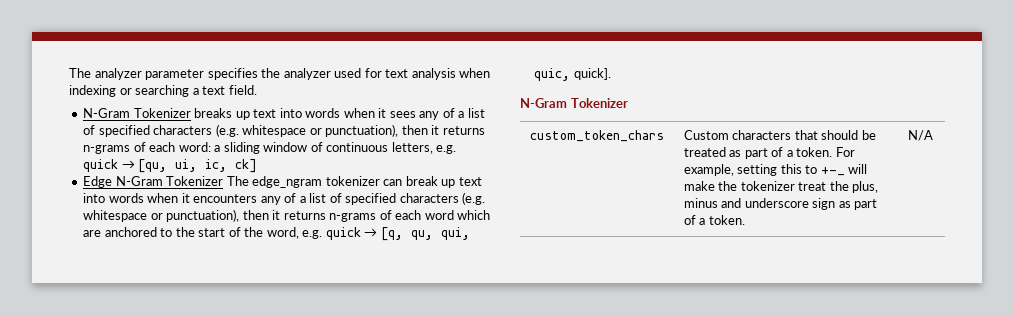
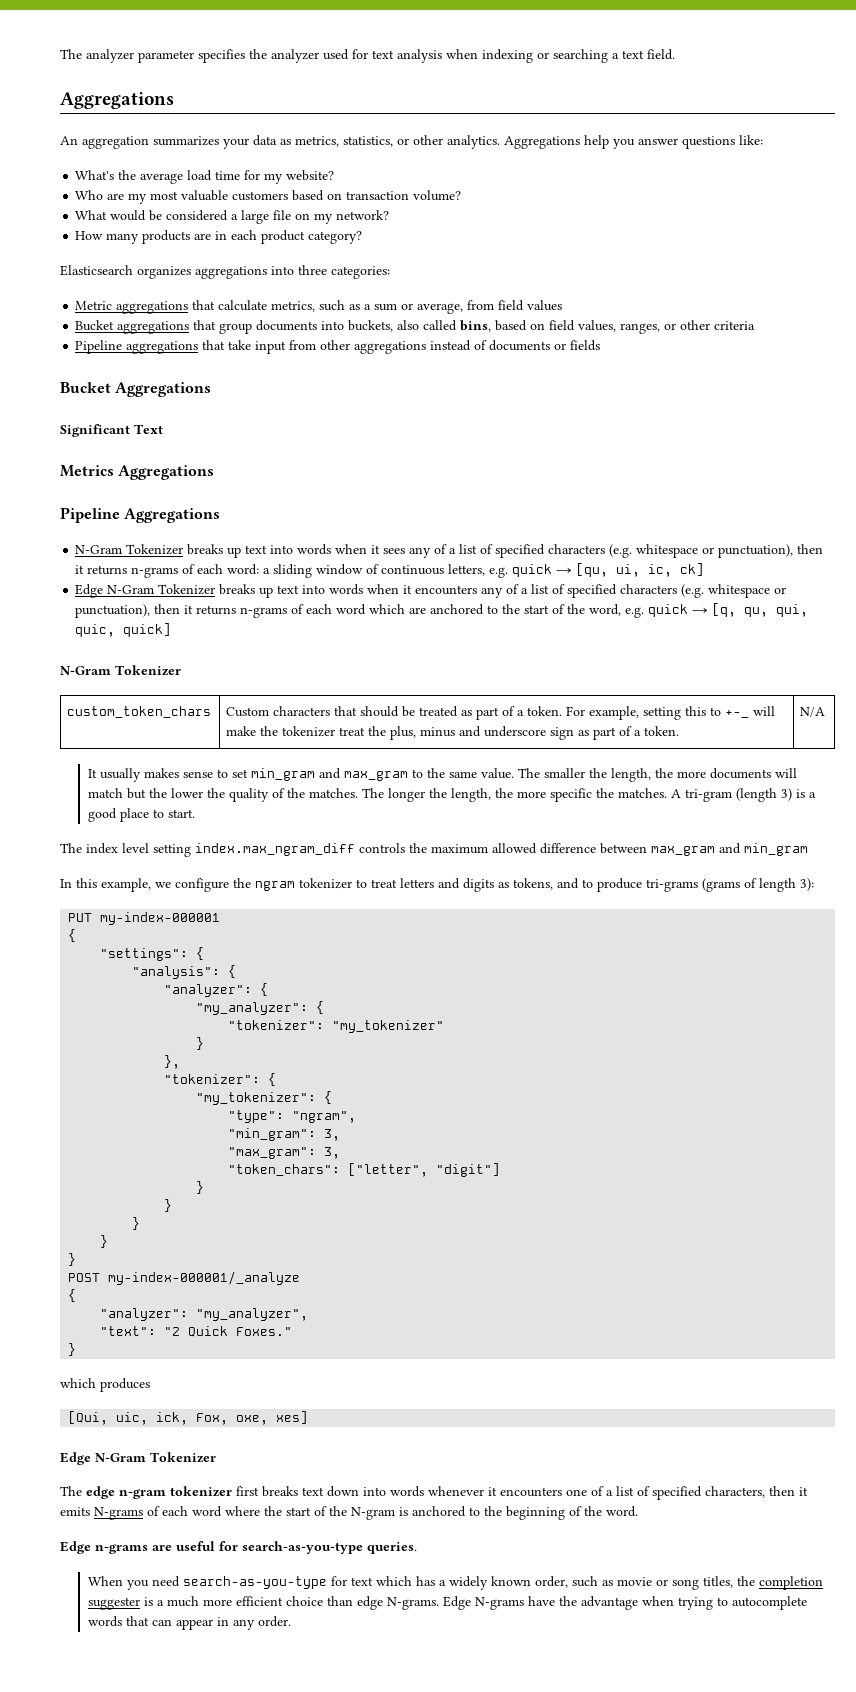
(257, 90) none -> [60,92,174,109] [60,135,763,149] [75,170,335,184] [75,190,462,204] [75,210,390,224] [75,230,363,244] [60,265,390,279] [75,300,563,314] [75,320,756,334] [75,340,601,354] [60,382,212,397] [60,424,163,437] [60,465,215,480] [60,507,221,523] // Aggregations // An aggregation summarizes your data as metrics, statistics, or other analytics. Aggregations help you answer questions like: // What's the average load time for my website? // Who are my most valuable customers based on transaction volume? // What would be considered a large file on my network? // How many products are in each product category? // Elasticsearch organizes aggregations into three categories: // Metric aggregations that calculate metrics, such as a sum or average, from field values // Bucket aggregations that group documents into buckets, also called bins, based on field values, ranges, or other criteria // Pipeline aggregations that take input from other aggregations instead of documents or fields // Bucket Aggregations // Significant Text // Metrics Aggregations // Pipeline Aggregations
[226,176,438,188] The edge_ngram tokenizer can break -> [219,584,256,595] breaks
[573,68,611,80] quick]. -> [123,623,172,637] quick]
(933, 135) none -> [87,768,797,782] [87,788,816,802] [87,808,195,822] [60,843,808,857] [60,878,814,892] [68,912,221,925] [68,929,77,942] [100,947,205,961] [132,965,237,979] [164,983,269,997] [196,1001,325,1015] [228,1020,445,1033] [196,1037,205,1050] [164,1055,181,1069] [164,1073,277,1086] [196,1091,333,1105] [228,1110,357,1123] [228,1128,341,1141] [228,1147,341,1159] [228,1163,501,1177] [196,1181,205,1194] [164,1199,173,1212] [132,1217,141,1230] [100,1235,109,1248] [68,1253,77,1266] [68,1271,301,1285] [68,1289,77,1302] [100,1308,309,1321] [100,1326,293,1337] [68,1343,77,1356] [60,1378,150,1392] [68,1411,309,1425] [60,1452,216,1465] [60,1486,808,1500] [60,1506,638,1520] [60,1541,417,1554] [87,1576,823,1590] [87,1596,807,1610] [87,1616,291,1630] // It usually makes sense to set min_gram and max_gram to the same value. The smaller the length, the more documents will match but the lower the quality of the matches. The longer the length, the more specific the matches. A tri-gram (length 3) is a good place to start. // The index level setting index.max_ngram_diff controls the maximum allowed difference between max_gram and min_gram // In this example, we configure the ngram tokenizer to treat letters and digits as tokens, and to produce tri-grams (grams of length 3): // PUT my-index-000001 // { // "settings": { // "analysis": { // "analyzer": { // "my_analyzer": { // "tokenizer": "my_tokenizer" // } // }, // "tokenizer": { // "my_tokenizer": { // "type": "ngram", // "min_gram": 3, // "max_gram": 3, // "token_chars": ["letter", "digit"] // } // } // } // } // } // POST my-index-000001/_analyze // { // "analyzer": "my_analyzer", // "text": "2 Quick Foxes." // } // which produces // [Qui, uic, ick, Fox, oxe, xes] // Edge N-Gram Tokenizer // The edge n-gram tokenizer first breaks text down into words whenever it encounters one of a list of specified characters, then it emits N-grams of each word where the start of the N-gram is anchored to the beginning of the word. // Edge n-grams are useful for search-as-you-type queries. // When you need search-as-you-type for text which has a widely known order, such as movie or song titles, the completion suggester is a much more efficient choice than edge N-grams. Edge N-grams have the advantage when trying to autocomplete words that can appear in any order.

